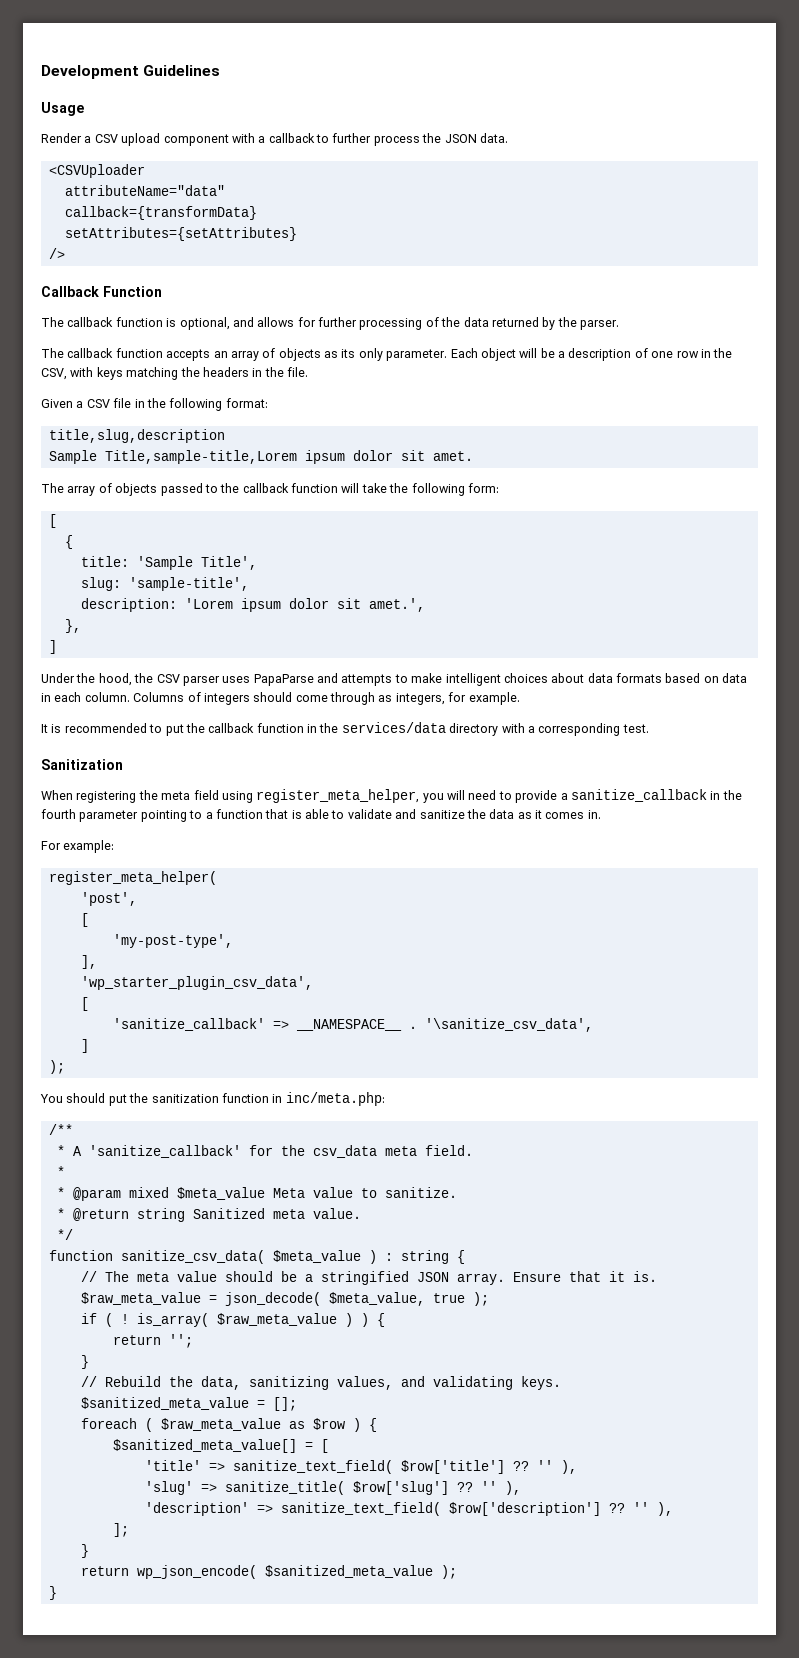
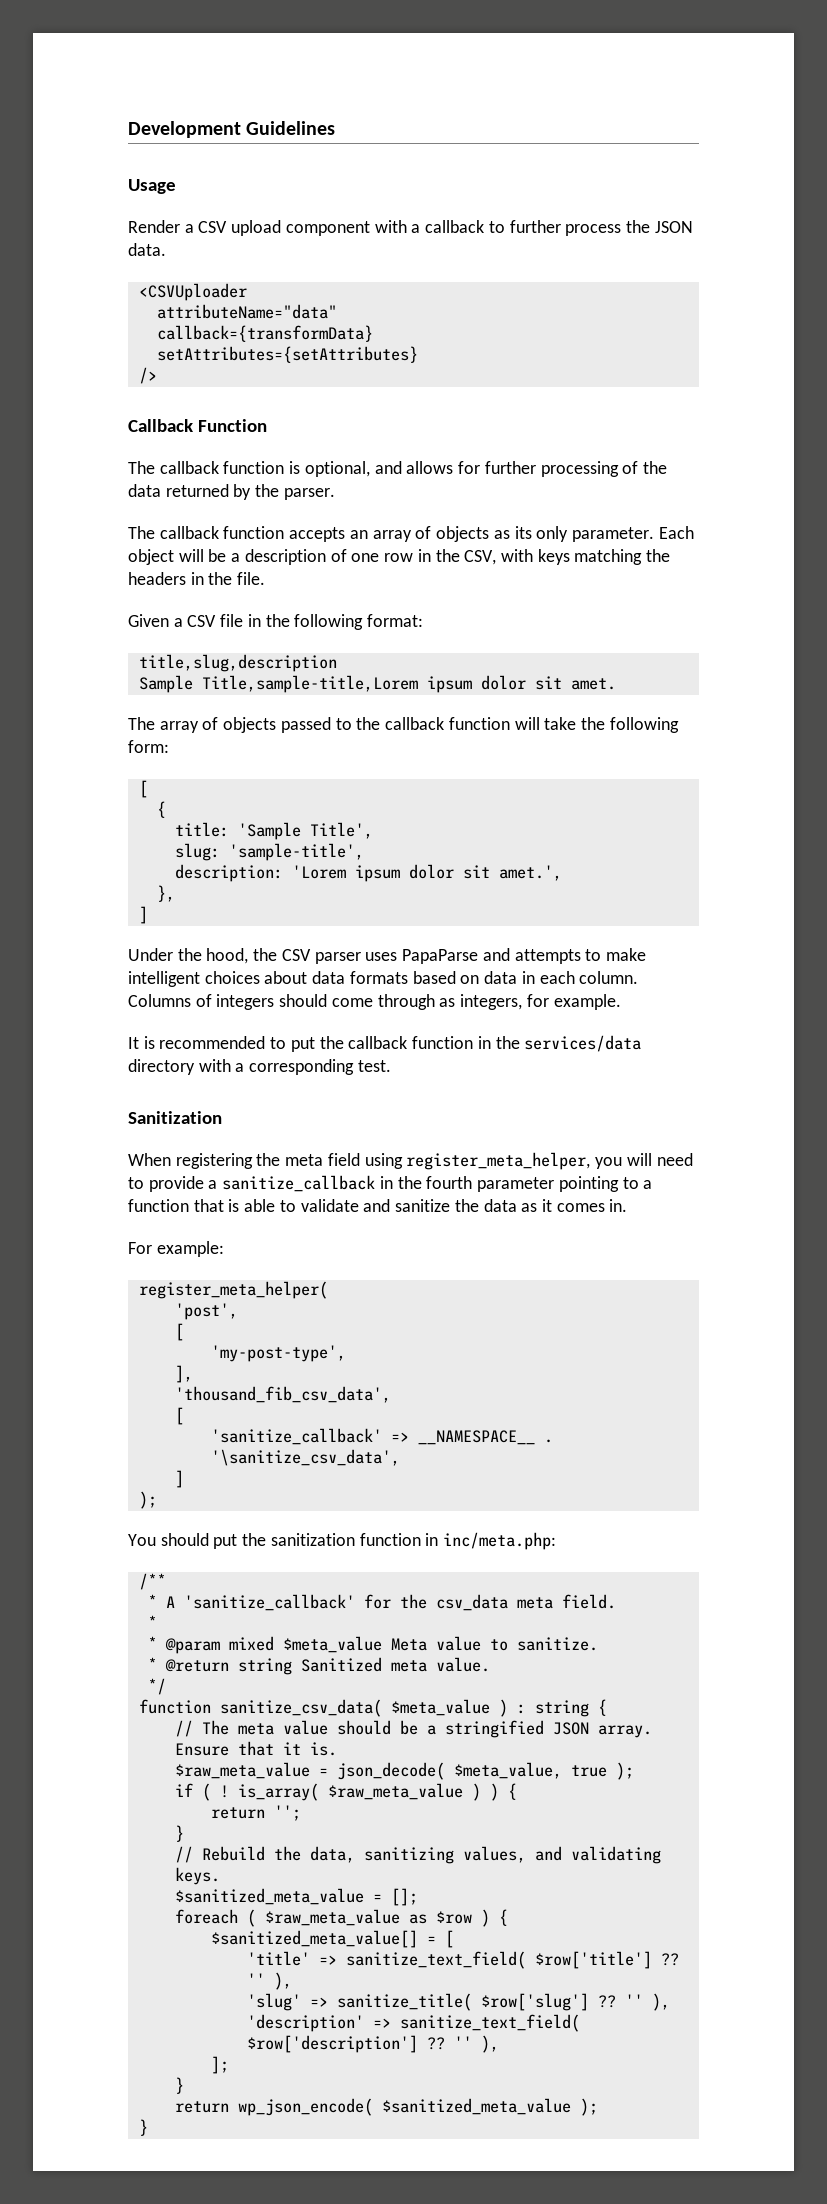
[80,976,313,990] 'wp_starter_plugin_csv_data', -> [174,1386,391,1403] 'thousand_fib_csv_data',

